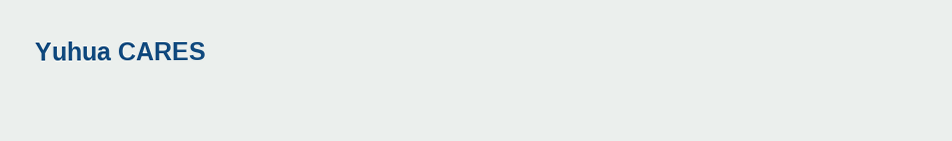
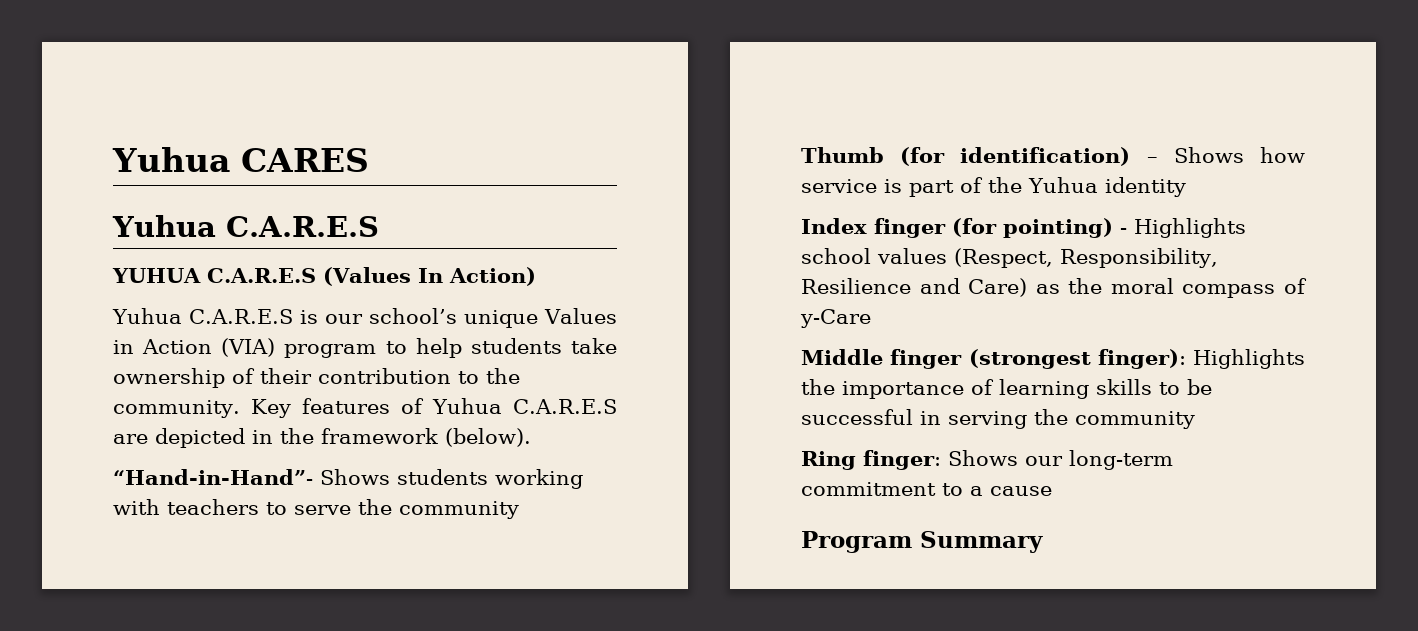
(206, 51) none -> [112,215,379,237] [112,267,536,286] [112,308,618,328] [113,338,618,358] [113,368,520,388] [113,398,618,418] [113,428,531,448] [113,469,583,489] [113,499,519,519] [801,147,1305,166] [801,177,1186,197] [801,218,1246,238] [801,248,1218,268] [801,278,1307,298] [800,309,871,328] [801,349,1305,369] [801,379,1212,399] [801,409,1195,429] [801,450,1173,470] [801,482,1052,496] [801,531,1043,553] // Yuhua C.A.R.E.S // YUHUA C.A.R.E.S (Values In Action) // Yuhua C.A.R.E.S is our school’s unique Values in Action (VIA) program to help students take ownership of their contribution to the community. Key features of Yuhua C.A.R.E.S are depicted in the framework (below). // “Hand-in-Hand”- Shows students working with teachers to serve the community // Thumb (for identification) – Shows how service is part of the Yuhua identity // Index finger (for pointing) - Highlights school values (Respect, Responsibility, Resilience and Care) as the moral compass of y-Care // Middle finger (strongest finger): Highlights the importance of learning skills to be successful in serving the community // Ring finger: Shows our long-term commitment to a cause // Program Summary

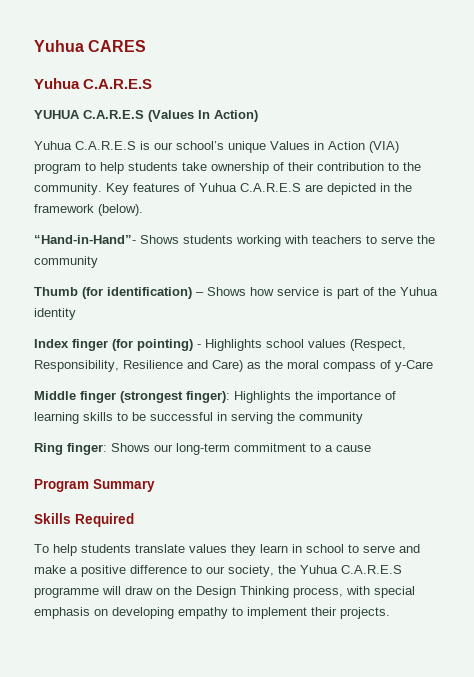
(1043, 542) none -> [34,513,134,527] [34,544,420,556] [34,565,402,577] [34,586,415,598] [34,607,390,619] // Skills Required // To help students translate values they learn in school to serve and make a positive difference to our society, the Yuhua C.A.R.E.S programme will draw on the Design Thinking process, with special emphasis on developing empathy to implement their projects.

